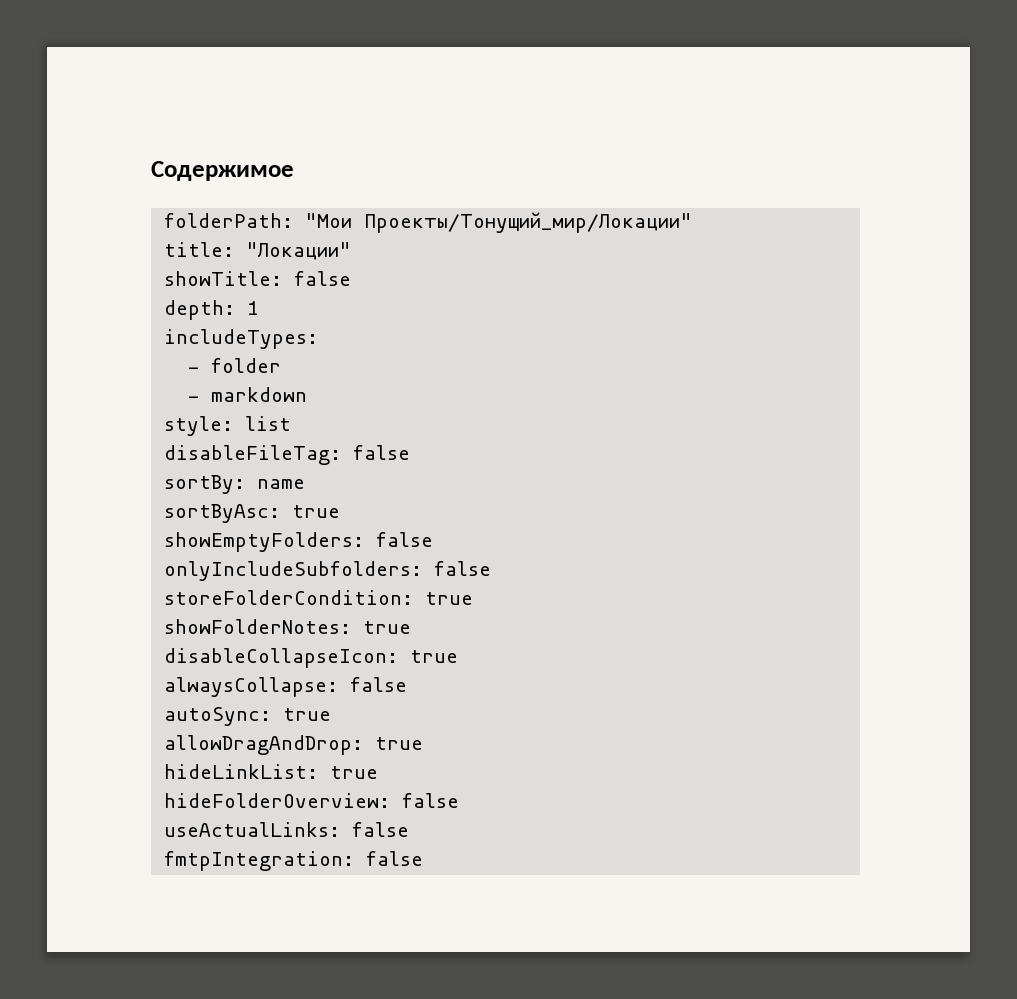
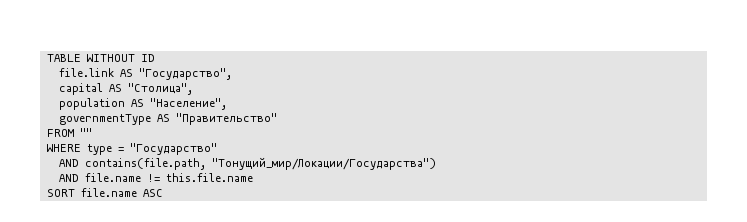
[151,161,294,181] [163,212,692,233] [163,242,351,260] [163,271,351,286] [163,300,259,320] [163,329,318,349] [187,358,281,373] [187,387,307,402] [163,416,291,436] [163,445,410,465] [163,475,305,494] [163,504,340,523] [163,532,433,552] [163,561,491,581] [163,590,473,605] [163,619,411,634] [163,648,458,668] [163,677,407,697] [163,707,331,726] [163,735,423,755] [163,764,378,779] [163,793,459,808] [163,822,409,837] [163,851,423,871] Содержимое // folderPath: "Мои Проекты/Тонущий_мир/Локации" // title: "Локации" // showTitle: false // depth: 1 // includeTypes: // - folder // - markdown // style: list // disableFileTag: false // sortBy: name // sortByAsc: true // showEmptyFolders: false // onlyIncludeSubfolders: false // storeFolderCondition: true // showFolderNotes: true // disableCollapseIcon: true // alwaysCollapse: false // autoSync: true // allowDragAndDrop: true // hideLinkList: true // hideFolderOverview: false // useActualLinks: false // fmtpIntegration: false -> [46,54,155,62] [58,68,232,80] [58,83,193,95] [58,98,227,110] [58,113,277,125] [46,128,92,137] [46,143,217,155] [58,157,436,170] [58,173,253,182] [46,188,163,197] TABLE WITHOUT ID // file.link AS "Государство", // capital AS "Столица", // population AS "Население", // governmentType AS "Правительство" // FROM "" // WHERE type = "Государство" // AND contains(file.path, "Тонущий_мир/Локации/Государства") // AND file.name != this.file.name // SORT file.name ASC

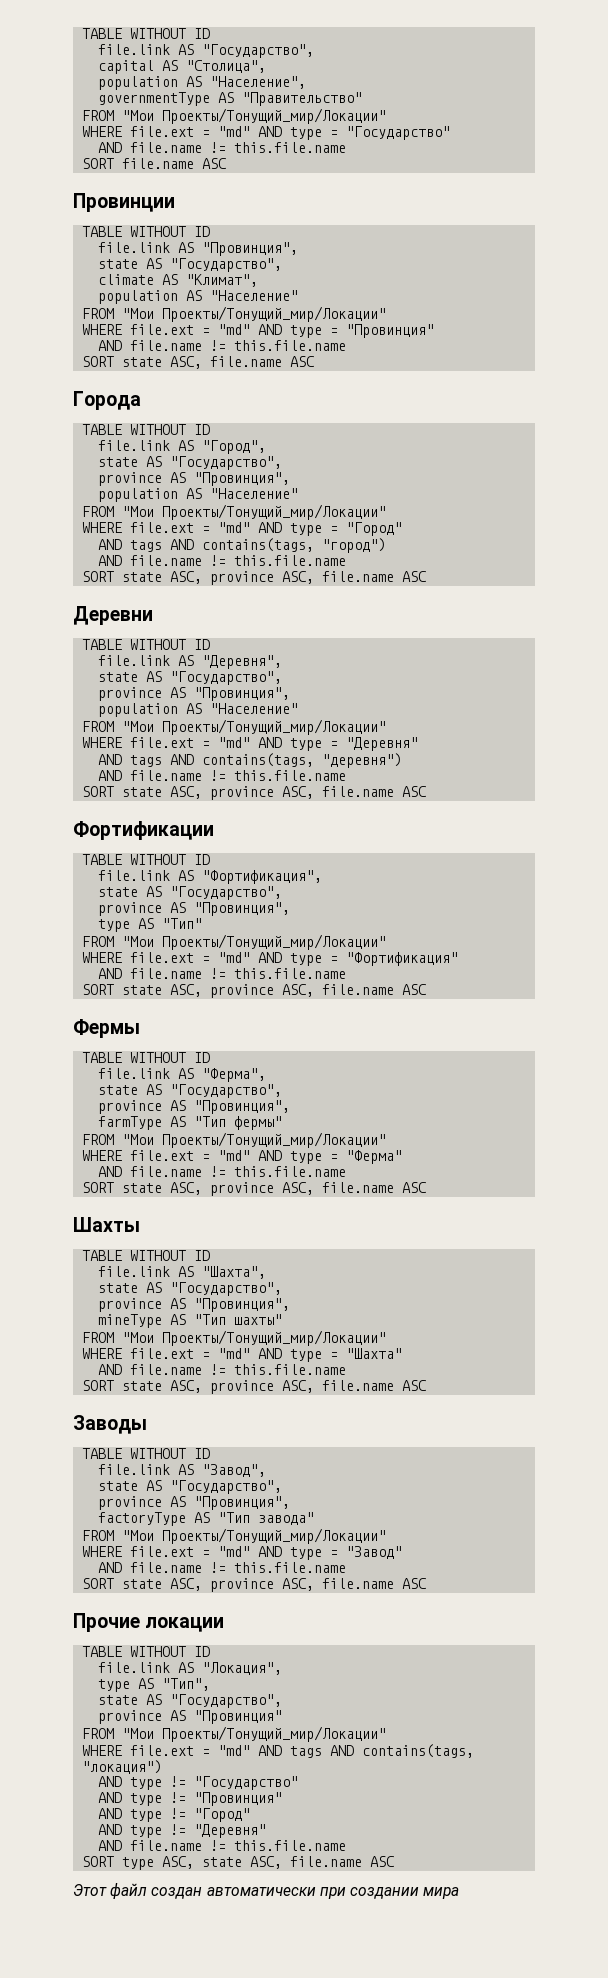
[79,128,92,137] [46,144,81,152] "" // WHERE -> [122,108,387,124] [82,126,283,137] "Мои Проекты/Тонущий_мир/Локации" // WHERE file.ext = "md" AND
[58,157,436,170] // AND contains(file.path, "Тонущий_мир/Локации/Государства") -> (451, 133) none
(163, 193) none -> [73,193,175,212] [82,226,211,237] [98,242,299,256] [98,258,283,272] [98,274,259,287] [98,290,299,304] [82,306,387,322] [82,324,435,338] [98,340,347,351] [82,356,315,369] [73,391,141,410] [82,424,211,435] [98,440,267,454] [98,456,283,470] [98,472,291,486] [98,488,299,502] [82,504,387,520] [82,522,403,536] [98,538,387,553] [98,555,347,566] [82,571,427,585] [73,606,153,625] [82,639,211,650] [98,655,283,669] [98,671,283,685] [98,687,291,701] [98,703,299,717] [82,719,387,735] [82,737,419,751] [98,753,403,768] [98,770,347,781] [82,786,427,800] [73,821,214,840] [82,854,211,865] [98,870,323,884] [98,886,283,900] [98,902,291,916] [98,918,203,932] [82,934,387,950] [82,952,459,966] [98,968,347,979] [82,984,427,998] [73,1019,140,1038] [82,1052,211,1063] [98,1068,267,1082] [98,1084,283,1098] [98,1100,291,1114] [98,1116,283,1130] [82,1132,387,1148] [82,1150,403,1164] [98,1166,347,1177] [82,1182,427,1196] [73,1217,140,1232] [82,1250,211,1261] [98,1266,267,1279] [98,1282,283,1296] [98,1298,291,1312] [98,1314,283,1328] [82,1330,387,1346] [82,1348,403,1362] [98,1364,347,1375] [82,1380,427,1394] [73,1415,147,1434] [82,1448,211,1459] [98,1464,267,1477] [98,1480,283,1494] [98,1496,291,1510] [98,1512,315,1526] [82,1528,387,1544] [82,1546,403,1560] [98,1562,347,1573] [82,1578,427,1592] [73,1613,225,1632] [82,1646,211,1657] [98,1662,283,1675] [98,1678,211,1692] [98,1694,283,1708] [98,1710,283,1724] [82,1726,387,1742] [82,1744,475,1758] [82,1760,163,1774] [98,1776,299,1790] [98,1792,283,1806] [98,1808,251,1822] [98,1824,267,1838] [98,1840,347,1851] [82,1856,395,1870] [73,1883,460,1899] // Провинции // TABLE WITHOUT ID // file.link AS "Провинция", // state AS "Государство", // climate AS "Климат", // population AS "Население" // FROM "Мои Проекты/Тонущий_мир/Локации" // WHERE file.ext = "md" AND type = "Провинция" // AND file.name != this.file.name // SORT state ASC, file.name ASC // Города // TABLE WITHOUT ID // file.link AS "Город", // state AS "Государство", // province AS "Провинция", // population AS "Население" // FROM "Мои Проекты/Тонущий_мир/Локации" // WHERE file.ext = "md" AND type = "Город" // AND tags AND contains(tags, "город") // AND file.name != this.file.name // SORT state ASC, province ASC, file.name ASC // Деревни // TABLE WITHOUT ID // file.link AS "Деревня", // state AS "Государство", // province AS "Провинция", // population AS "Население" // FROM "Мои Проекты/Тонущий_мир/Локации" // WHERE file.ext = "md" AND type = "Деревня" // AND tags AND contains(tags, "деревня") // AND file.name != this.file.name // SORT state ASC, province ASC, file.name ASC // Фортификации // TABLE WITHOUT ID // file.link AS "Фортификация", // state AS "Государство", // province AS "Провинция", // type AS "Тип" // FROM "Мои Проекты/Тонущий_мир/Локации" // WHERE file.ext = "md" AND type = "Фортификация" // AND file.name != this.file.name // SORT state ASC, province ASC, file.name ASC // Фермы // TABLE WITHOUT ID // file.link AS "Ферма", // state AS "Государство", // province AS "Провинция", // farmType AS "Тип фермы" // FROM "Мои Проекты/Тонущий_мир/Локации" // WHERE file.ext = "md" AND type = "Ферма" // AND file.name != this.file.name // SORT state ASC, province ASC, file.name ASC // Шахты // TABLE WITHOUT ID // file.link AS "Шахта", // state AS "Государство", // province AS "Провинция", // mineType AS "Тип шахты" // FROM "Мои Проекты/Тонущий_мир/Локации" // WHERE file.ext = "md" AND type = "Шахта" // AND file.name != this.file.name // SORT state ASC, province ASC, file.name ASC // Заводы // TABLE WITHOUT ID // file.link AS "Завод", // state AS "Государство", // province AS "Провинция", // factoryType AS "Тип завода" // FROM "Мои Проекты/Тонущий_мир/Локации" // WHERE file.ext = "md" AND type = "Завод" // AND file.name != this.file.name // SORT state ASC, province ASC, file.name ASC // Прочие локации // TABLE WITHOUT ID // file.link AS "Локация", // type AS "Тип", // state AS "Государство", // province AS "Провинция" // FROM "Мои Проекты/Тонущий_мир/Локации" // WHERE file.ext = "md" AND tags AND contains(tags, "локация") // AND type != "Государство" // AND type != "Провинция" // AND type != "Город" // AND type != "Деревня" // AND file.name != this.file.name // SORT type ASC, state ASC, file.name ASC // Этот файл создан автоматически при создании мира

